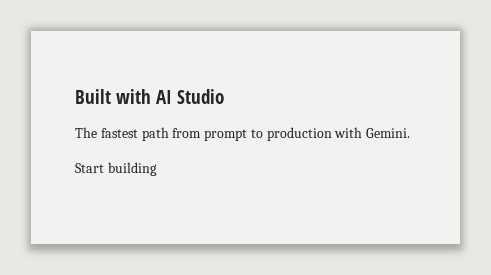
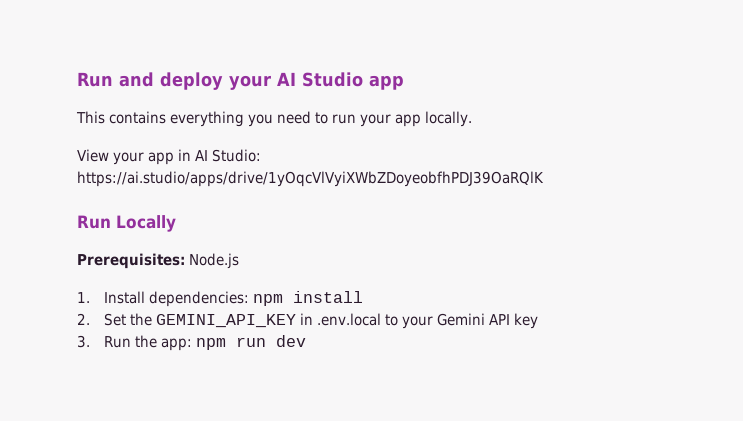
[75,89,225,104] [75,127,411,141] [75,162,157,176] Built with AI Studio // The fastest path from prompt to production with Gemini. // Start building -> [77,72,404,90] [76,111,473,127] [77,149,262,165] [77,171,544,187] [77,215,176,232] [77,253,240,269] [77,291,364,307] [77,313,539,329] [77,335,307,351] Run and deploy your AI Studio app // This contains everything you need to run your app locally. // View your app in AI Studio: https://ai.studio/apps/drive/1yOqcVlVyiXWbZDoyeobfhPDJ39OaRQlK // Run Locally // Prerequisites: Node.js // 1. Install dependencies: npm install // 2. Set the GEMINI_API_KEY in .env.local to your Gemini API key // 3. Run the app: npm run dev

